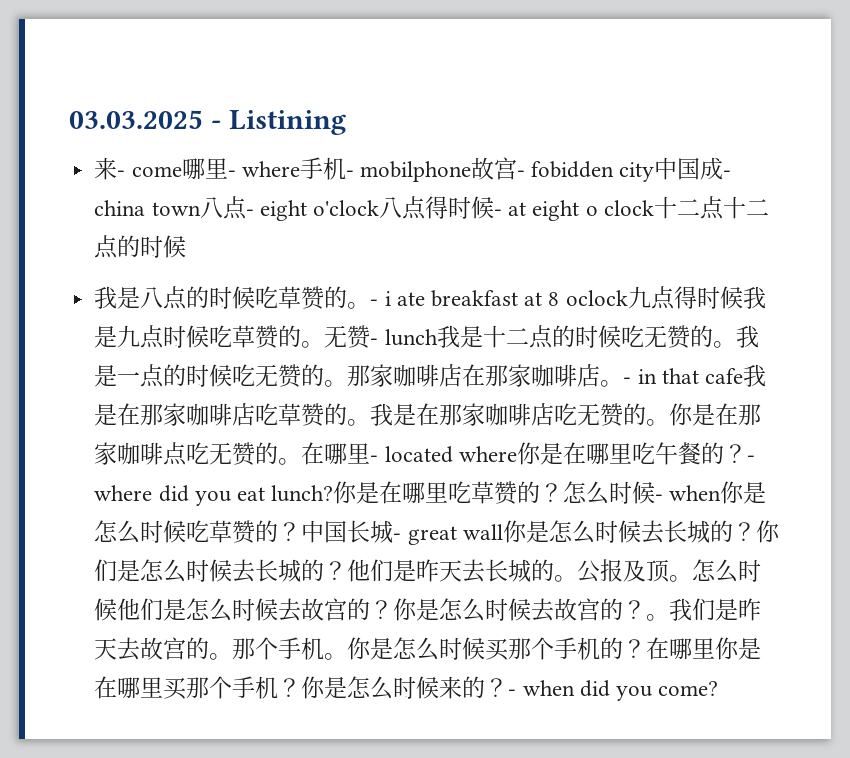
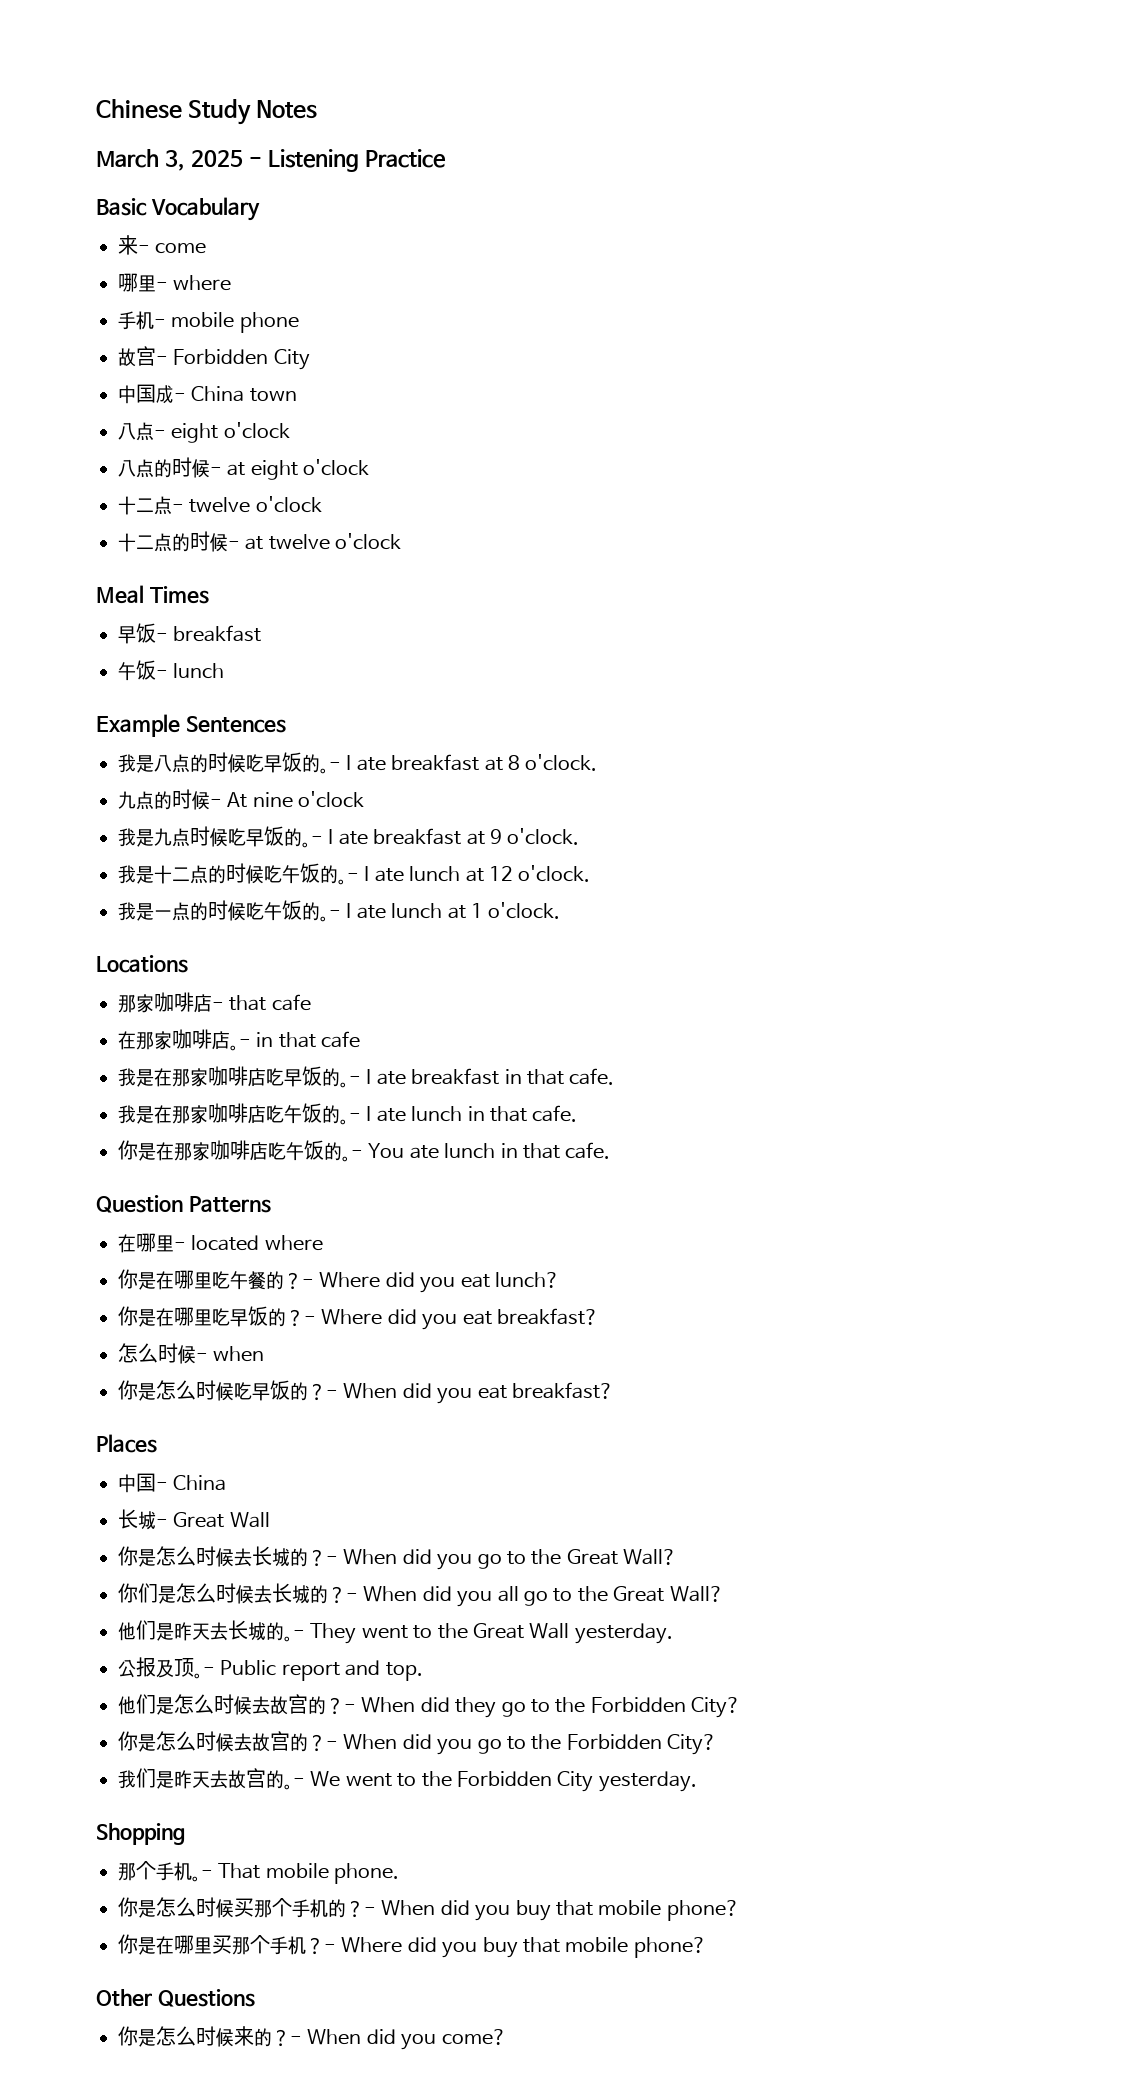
[69,110,346,135] 03.03.2025 - Listining -> [96,99,318,125] [96,149,446,172] [96,197,260,221] Chinese Study Notes // March 3, 2025 - Listening Practice // Basic Vocabulary
(182, 171) none -> (207, 248) //
(300, 169) none -> (232, 283) //
[359,157,655,182] mobilphone故宫- fobidden city -> [171,312,299,333] [118,346,310,370] mobile phone // 故宫- Forbidden City //
[94,200,146,216] china -> [191,386,245,402] China
(201, 209) none -> (297, 395) //
[378,196,448,220] 八点得 -> [118,459,172,478] // 八点的
[585,196,769,220] [94,235,187,259] o clock十二点十二点的时候 -> [303,459,370,476] [118,496,322,515] [118,531,402,552] [96,585,209,604] [118,623,262,644] [118,660,225,681] [96,714,286,737] o'clock // 十二点- twelve o'clock // 十二点的时候- at twelve o'clock // Meal Times // 早饭- breakfast // 午饭- lunch // Example Sentences
[278,286,391,310] 草赞的。- i -> [264,752,352,774] 早饭的。- I
[565,286,766,310] [94,325,438,349] oclock九点得时候我是九点时候吃草赞的。无赞- lunch -> [525,754,598,771] [118,789,365,810] [118,826,580,848] o'clock. // 九点的时候- At nine o'clock // 我是九点时候吃早饭的。- I ate breakfast at 9 o'clock. //
[643,325,759,349] [94,364,463,388] 无赞的。我是一点的时候吃无赞的。那家咖啡店 -> [282,863,591,885] [118,900,561,922] [96,955,188,973] [118,992,311,1013] 午饭的。- I ate lunch at 12 o'clock. // 我是一点的时候吃午饭的。- I ate lunch at 1 o'clock. // Locations // 那家咖啡店- that cafe //
[742,364,766,387] [94,403,762,427] [94,442,302,466] 我是在那家咖啡店吃草赞的。我是在那家咖啡店吃无赞的。你是在那家咖啡点吃无赞的。 -> [118,1066,615,1088] [118,1103,578,1125] [118,1140,611,1162] [96,1195,271,1213] // 我是在那家咖啡店吃早饭的。- I ate breakfast in that cafe. // 我是在那家咖啡店吃午饭的。- I ate lunch in that cafe. // 你是在那家咖啡店吃午饭的。- You ate lunch in that cafe. // Question Patterns //
(517, 454) none -> (323, 1243) //
[94,485,153,501] where -> [319,1272,381,1288] Where
[333,481,564,505] 你是在哪里吃草赞的？ -> [118,1306,598,1330] // 你是在哪里吃早饭的？- Where did you eat breakfast? //
(722, 493) none -> (265, 1354) //
[209,520,503,545] 草赞的？中国长城- great wall -> [252,1380,613,1404] [96,1434,157,1453] [118,1473,227,1493] [118,1509,270,1530] 早饭的？- When did you eat breakfast? // Places // 中国- China // 长城- Great Wall //
(756, 531) none -> [326,1549,677,1570] - When did you go to the Great Wall? //
(348, 570) none -> [346,1586,723,1607] - When did you all go to the Great Wall? //
[577,559,762,583] [94,598,118,621] 公报及顶。怎么时候 -> [293,1623,673,1644] [118,1657,423,1681] - They went to the Great Wall yesterday. // 公报及顶。- Public report and top. //
(394, 609) none -> [344,1697,741,1718] - When did they go to the Forbidden City? //
[646,614,670,621] 。 -> [326,1734,717,1755] - When did you go to the Forbidden City? //
[232,637,348,660] 那个手机。 -> [293,1771,697,1792] [96,1823,185,1845] [118,1861,400,1884] - We went to the Forbidden City yesterday. // Shopping // 那个手机。- That mobile phone. //
[646,637,716,660] 在哪里 -> [364,1900,739,1921] - When did you buy that mobile phone? //
(302, 687) none -> [324,1937,706,1958] [96,1989,255,2007] - Where did you buy that mobile phone? // Other Questions //
[522,680,575,696] when -> [307,2029,362,2045] When

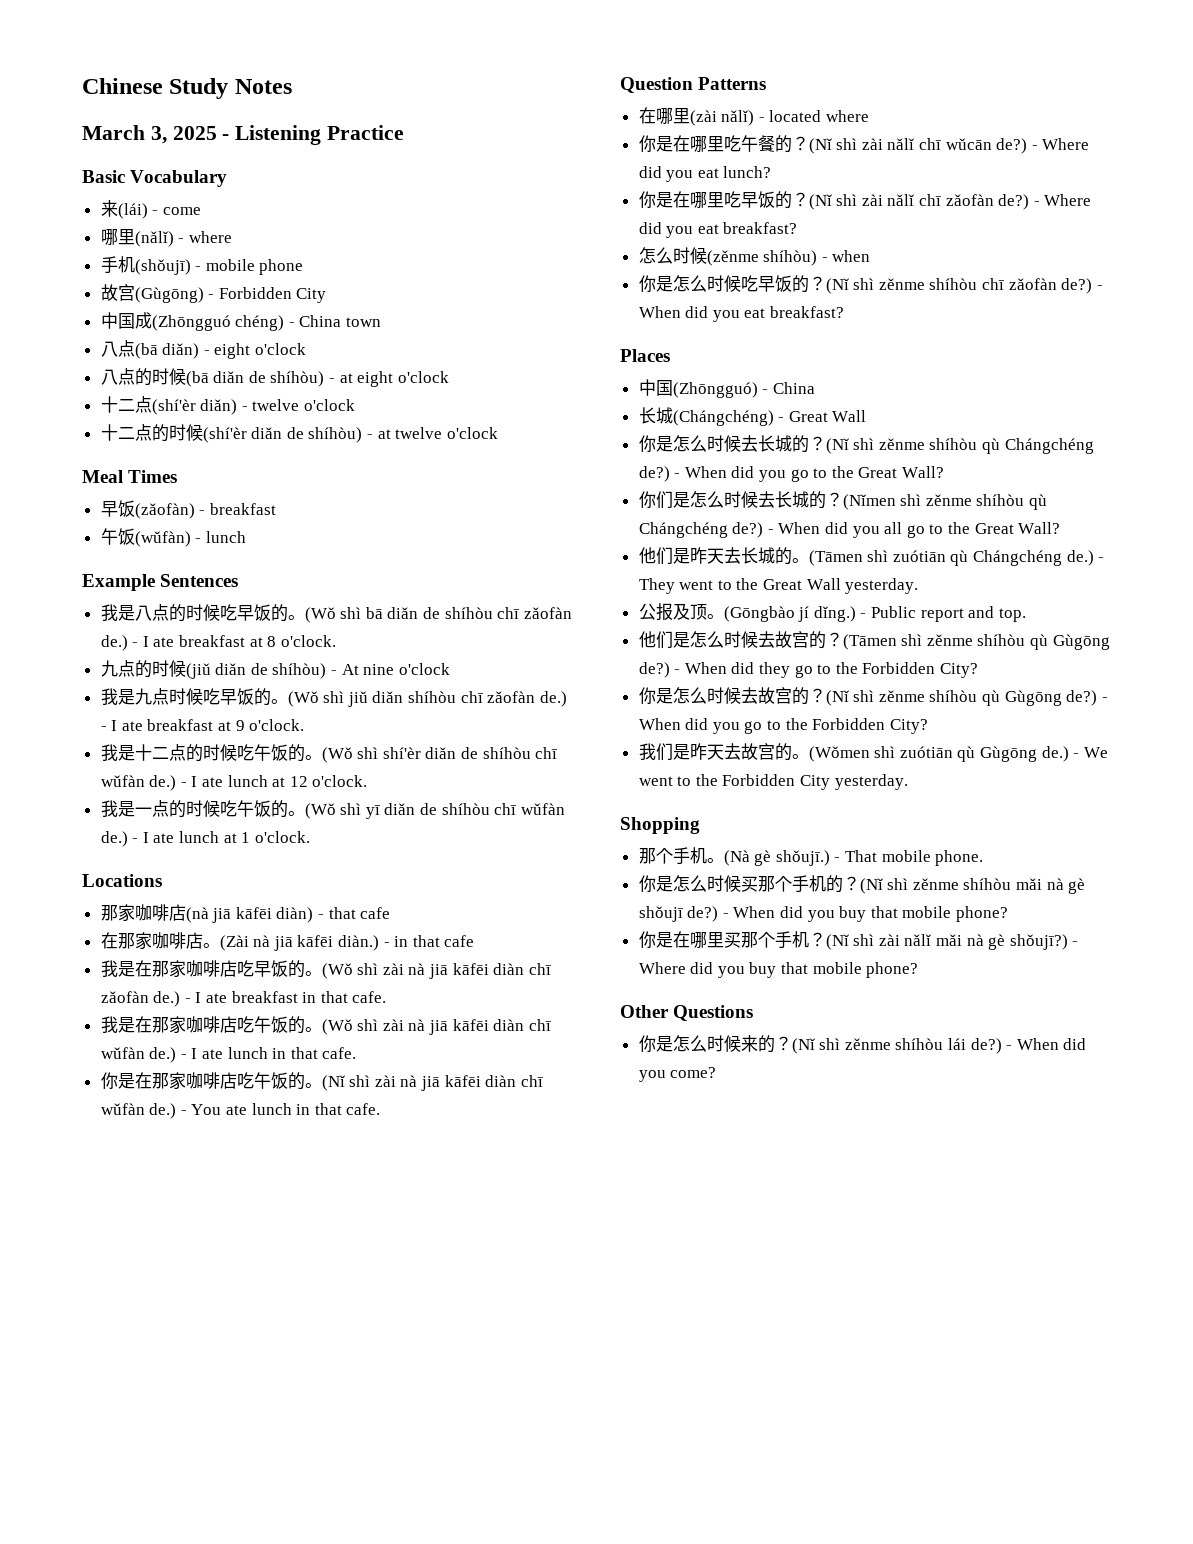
(138, 245) none -> [117,203,148,219] (lái)
(156, 283) none -> [134,231,174,247] (nǎlǐ)
(154, 320) none -> [134,259,191,275] (shǒujī)
(156, 356) none -> [134,287,204,303] (Gùgōng)
(174, 394) none -> [151,315,285,331] (Zhōngguó chéng)
(154, 431) none -> [134,343,200,359] (bā diǎn)
(210, 468) none -> [185,371,325,387] (bā diǎn de shíhòu)
(172, 505) none -> [151,399,238,415] (shí'èr diǎn)
(228, 542) none -> [202,427,363,443] (shí'èr diǎn de shíhòu)
(156, 633) none -> [134,503,195,519] (zǎofàn)
(156, 670) none -> [134,531,191,547] (wǔfàn)
(329, 771) none -> [304,607,572,623] [100,635,128,651] (Wǒ shì bā diǎn de shíhòu chī zǎofàn de.)
(210, 800) none -> [185,663,327,679] (jiǔ diǎn de shíhòu)
(311, 845) none -> [287,691,567,707] (Wǒ shì jiǔ diǎn shíhòu chī zǎofàn de.)
(347, 882) none -> [321,747,558,763] [100,775,177,791] (Wǒ shì shí'èr diǎn de shíhòu chī wǔfàn de.)
(329, 919) none -> [304,803,565,819] [100,831,128,847] (Wǒ shì yī diǎn de shíhòu chī wǔfàn de.)
(212, 1003) none -> [185,907,314,923] (nà jiā kāfēi diàn)
(239, 1048) none -> [219,935,380,951] (Zài nà jiā kāfēi diàn.)
(349, 1085) none -> [321,963,551,979] [100,991,181,1007] (Wǒ shì zài nà jiā kāfēi diàn chī zǎofàn de.)
(349, 1122) none -> [321,1019,551,1035] [100,1047,177,1063] (Wǒ shì zài nà jiā kāfēi diàn chī wǔfàn de.)
(351, 1159) none -> [321,1075,543,1091] [100,1103,177,1119] (Nǐ shì zài nà jiā kāfēi diàn chī wǔfàn de.)
(174, 1243) none -> [689,110,755,126] (zài nǎlǐ)
(302, 1281) none -> [808,138,1028,154] (Nǐ shì zài nǎlǐ chī wǔcān de?)
(304, 1318) none -> [808,194,1030,210] (Nǐ shì zài nǎlǐ chī zǎofàn de?)
(196, 1354) none -> [706,250,818,266] (zěnme shíhòu)
(326, 1392) none -> [825,278,1093,294] (Nǐ shì zěnme shíhòu chī zǎofàn de?)
(156, 1482) none -> [672,382,758,398] (Zhōngguó)
(156, 1520) none -> [672,410,774,426] (Chángchéng)
(326, 1558) none -> [825,438,1094,454] [638,466,670,482] (Nǐ shì zěnme shíhòu qù Chángchéng de?)
(346, 1595) none -> [842,494,1048,510] [638,522,764,538] (Nǐmen shì zěnme shíhòu qù Chángchéng de?)
(293, 1639) none -> [808,550,1094,566] (Tāmen shì zuótiān qù Chángchéng de.)
(203, 1676) none -> [723,606,856,622] (Gōngbào jí dǐng.)
(344, 1706) none -> [842,634,1110,650] [638,662,670,678] (Tāmen shì zěnme shíhòu qù Gùgōng de?)
(326, 1743) none -> [825,690,1098,706] (Nǐ shì zěnme shíhòu qù Gùgōng de?)
(293, 1787) none -> [808,746,1069,762] (Wǒmen shì zuótiān qù Gùgōng de.)
(201, 1879) none -> [723,850,830,866] (Nà gè shǒujī.)
(364, 1909) none -> [859,878,1086,894] [638,906,719,922] (Nǐ shì zěnme shíhòu mǎi nà gè shǒujī de?)
(324, 1946) none -> [825,934,1068,950] (Nǐ shì zài nǎlǐ mǎi nà gè shǒujī?)
(290, 2038) none -> [791,1038,1002,1054] (Nǐ shì zěnme shíhòu lái de?)

